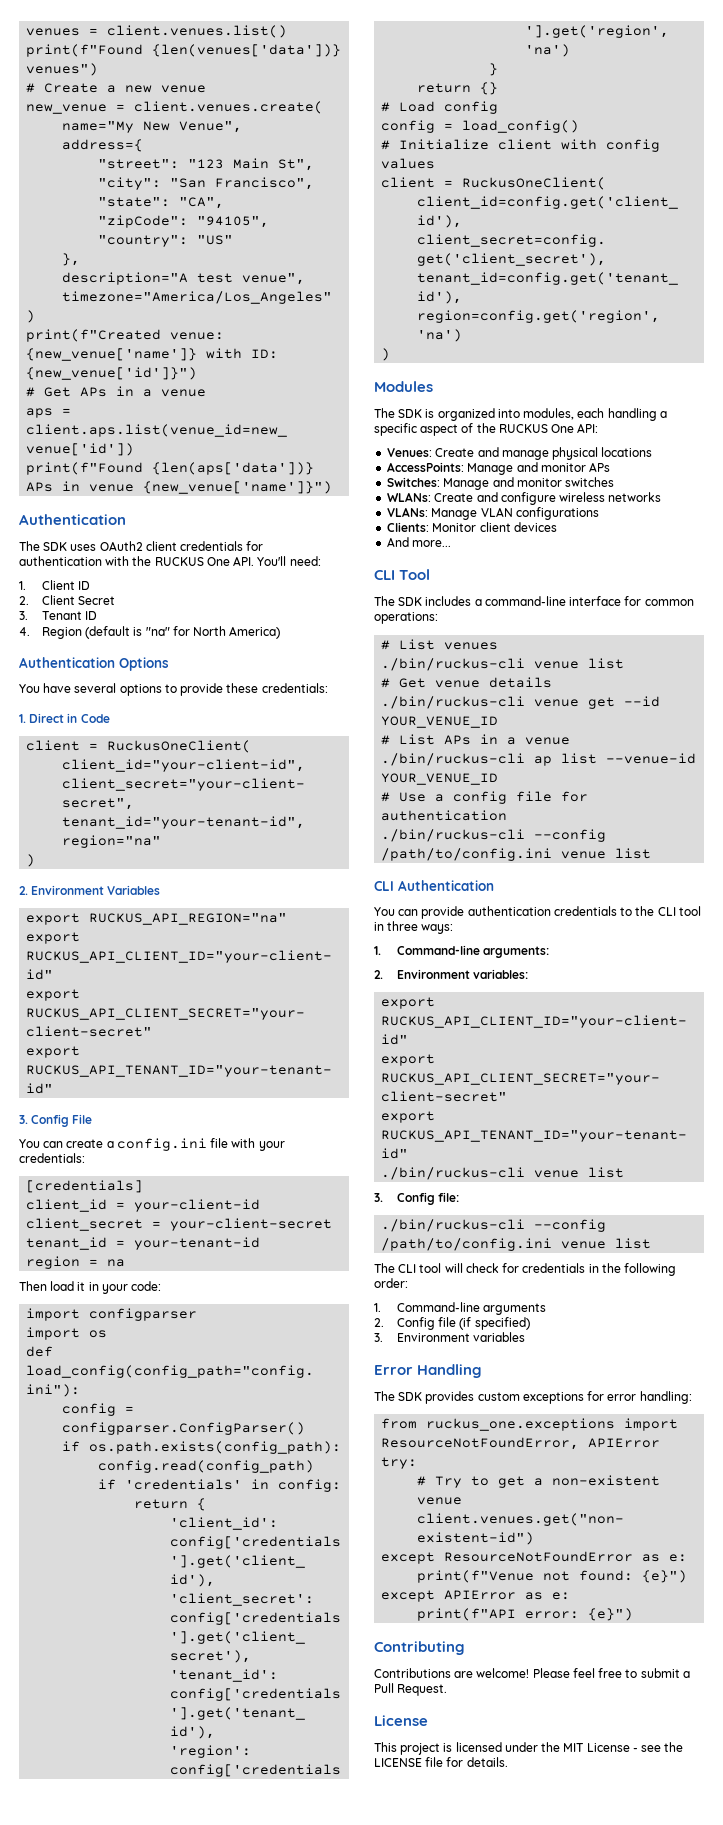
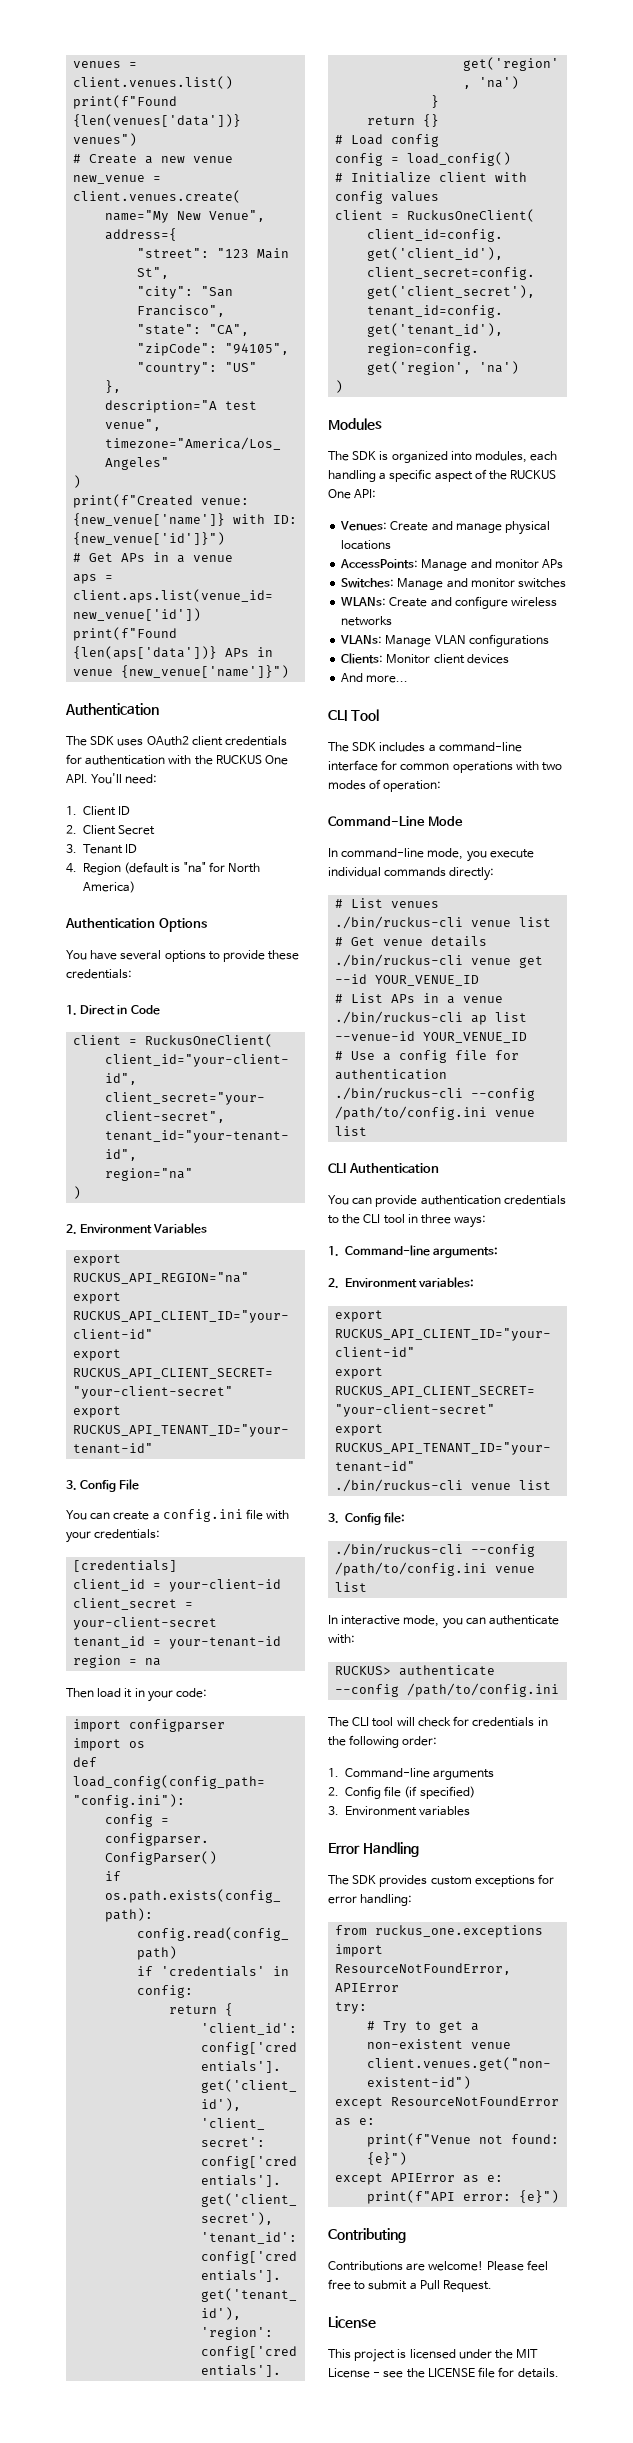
[374,612,438,624] operations: -> [452,761,563,773] [328,779,442,792] [328,816,463,826] [328,848,534,862] [328,867,495,881] operations with two modes of operation: // Command-Line Mode // In command-line mode, you execute individual commands directly:
(652, 1243) none -> [328,1615,560,1629] [328,1634,355,1644] [335,1665,496,1676] [335,1683,560,1697] // In interactive mode, you can authenticate with: // RUCKUS> authenticate --config /path/to/config.ini

